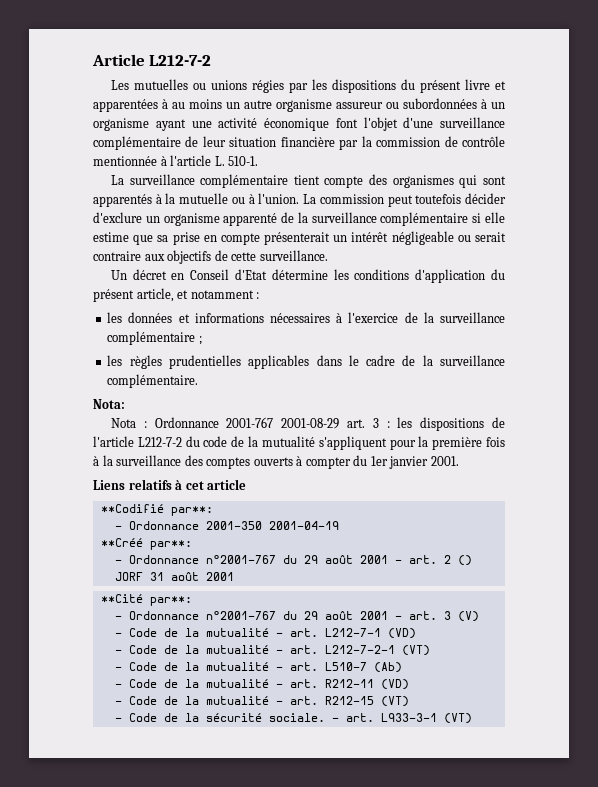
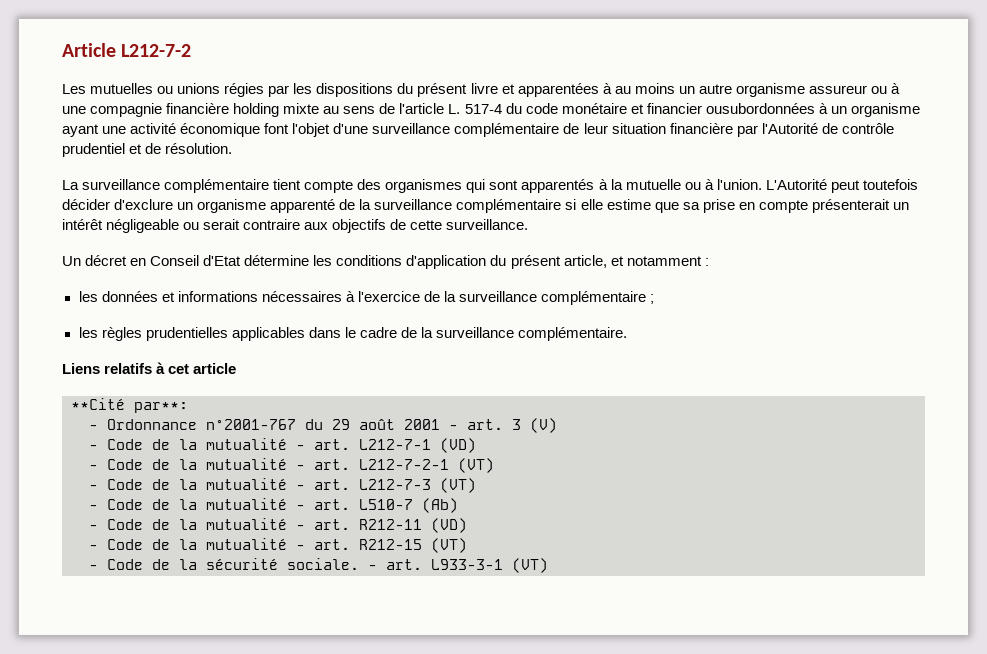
[403,98,477,109] subordonnées -> [891,83,901,94] [62,103,815,117] à une compagnie financière holding mixte au sens de l'article L. 517-4 du code monétaire et financier ousubordonnées
[361,136,505,147] [93,155,259,166] la commission de contrôle mentionnée à l'article L. 510-1. -> [761,123,894,134] [62,143,233,157] l'Autorité de contrôle prudentiel et de résolution.
[303,194,384,204] La commission -> [765,179,827,190] L'Autorité
[93,399,125,409] [110,417,506,431] [93,436,505,450] [93,455,459,469] // Nota: // Nota : Ordonnance 2001-767 2001-08-29 art. 3 : les dispositions de l'article L212-7-2 du code de la mutualité s'appliquent pour la première fois à la surveillance des comptes ouverts à compter du 1er janvier 2001. -> (628, 334) none
[100,504,213,516] [114,521,339,530] [100,538,192,550] [114,555,472,566] [114,572,234,581] // **Codifié par**: // - Ordonnance 2001-350 2001-04-19 // **Créé par**: // - Ordonnance n°2001-767 du 29 août 2001 - art. 2 () JORF 31 août 2001 -> (237, 368) none
(430, 650) none -> [89,478,476,493] // - Code de la mutualité - art. L212-7-3 (VT)

